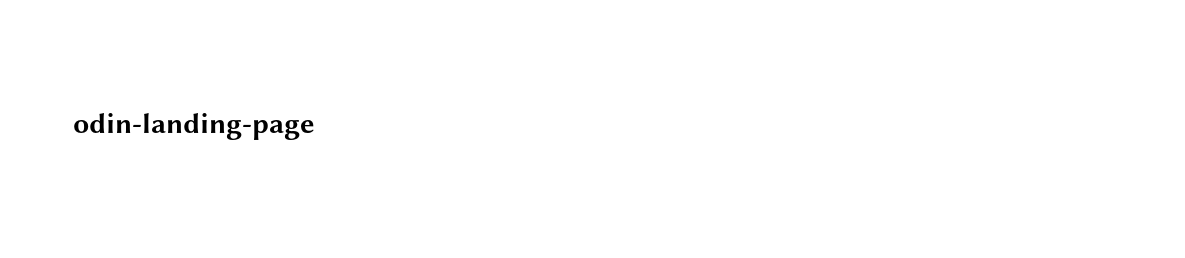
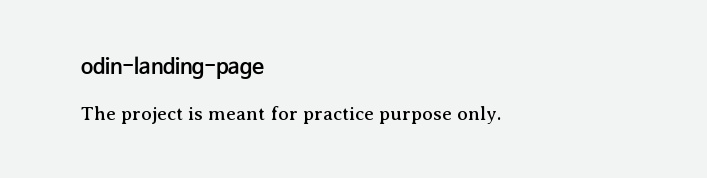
(315, 126) none -> [81,106,501,124] // The project is meant for practice purpose only.

